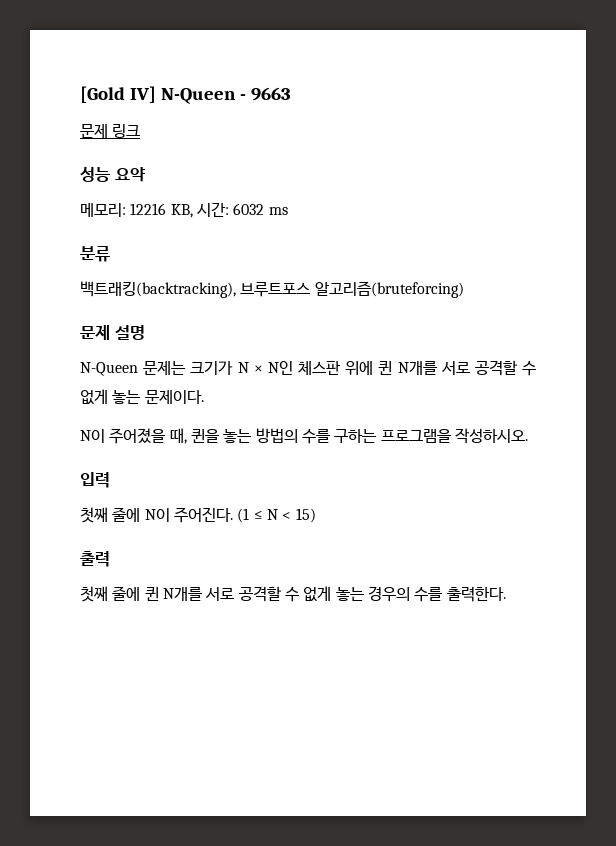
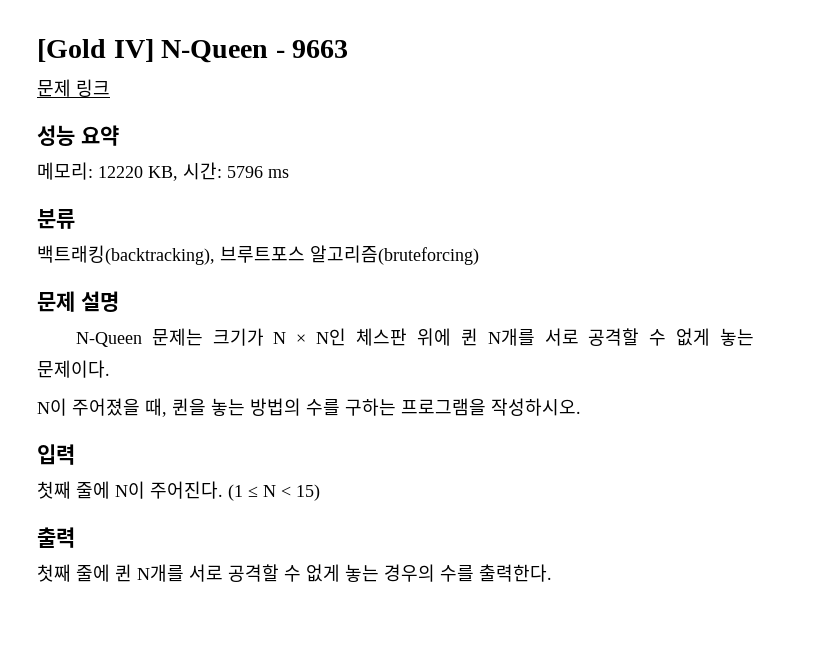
[130,203,167,215] 12216 -> [98,166,143,178] 12220
[233,203,265,215] 6032 -> [227,166,263,178] 5796

